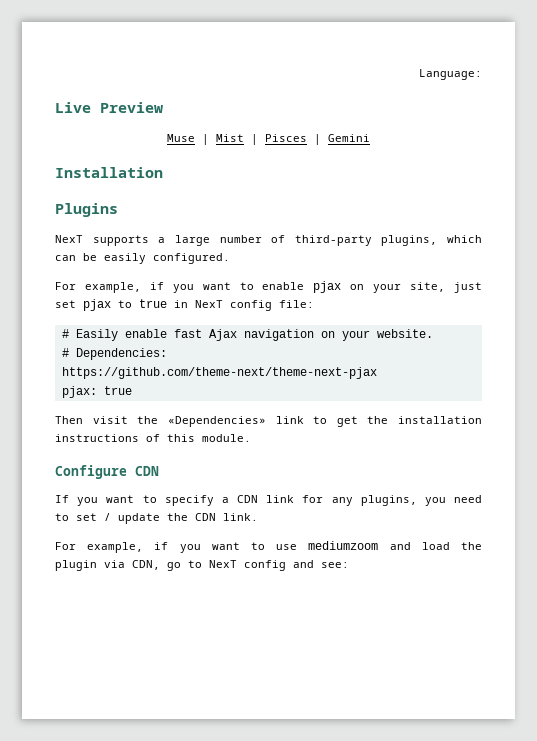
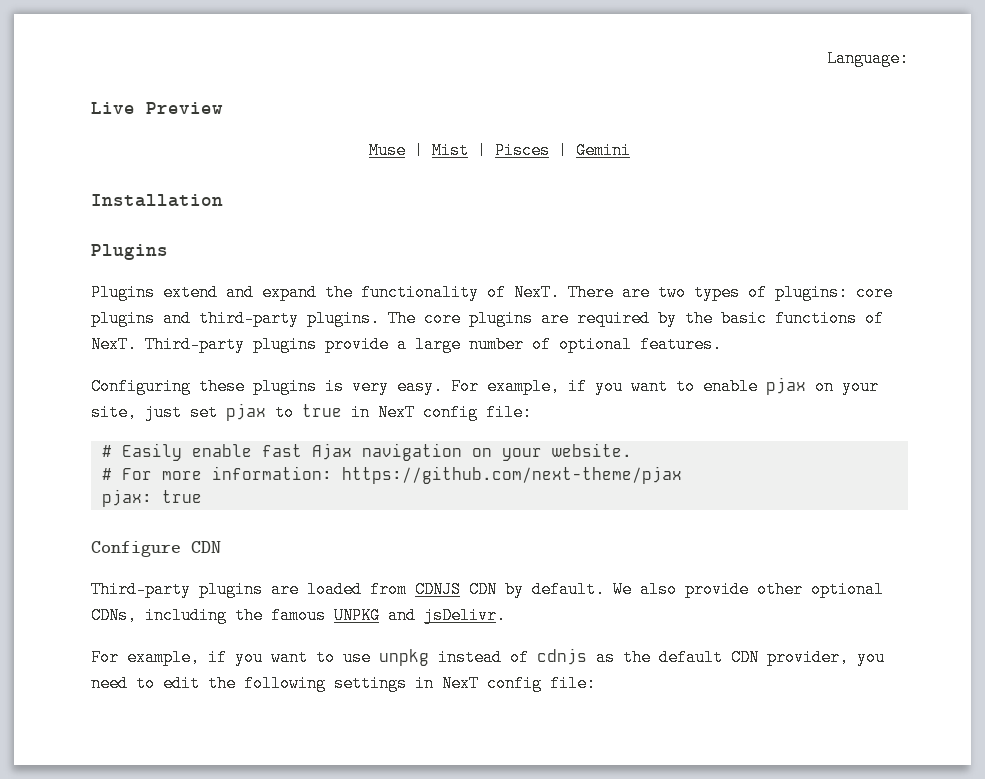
[55,235,482,246] [55,253,230,264] NexT supports a large number of third-party plugins, which can be easily configured. // -> [91,284,893,301] [91,310,884,327] [91,336,722,353] [91,378,443,395] Plugins extend and expand the functionality of NexT. There are two types of plugins: core plugins and third-party plugins. The core plugins are required by the basic functions of NexT. Third-party plugins provide a large number of optional features. // Configuring these plugins is very easy.
[75,348,167,360] [61,367,377,379] [61,386,132,398] [55,416,482,427] [55,434,251,442] [55,465,159,479] [55,495,483,506] [55,513,258,524] Dependencies: https://github.com/theme-next/theme-next-pjax // pjax: true // Then visit the «Dependencies» link to get the installation instructions of this module. // Configure CDN // If you want to specify a CDN link for any plugins, you need to set / update the CDN link. -> [121,466,682,484] [101,489,202,507] [91,541,221,557] [91,581,884,598] [91,607,506,624] For more information: https://github.com/next-theme/pjax // pjax: true // Configure CDN // Third-party plugins are loaded from CDNJS CDN by default. We also provide other optional CDNs, including the famous UNPKG and jsDelivr.
[308,541,482,550] [55,560,349,571] mediumzoom and load the plugin via CDN, go to NexT config and see: -> [379,648,885,666] [91,675,596,692] unpkg instead of cdnjs as the default CDN provider, you need to edit the following settings in NexT config file:

